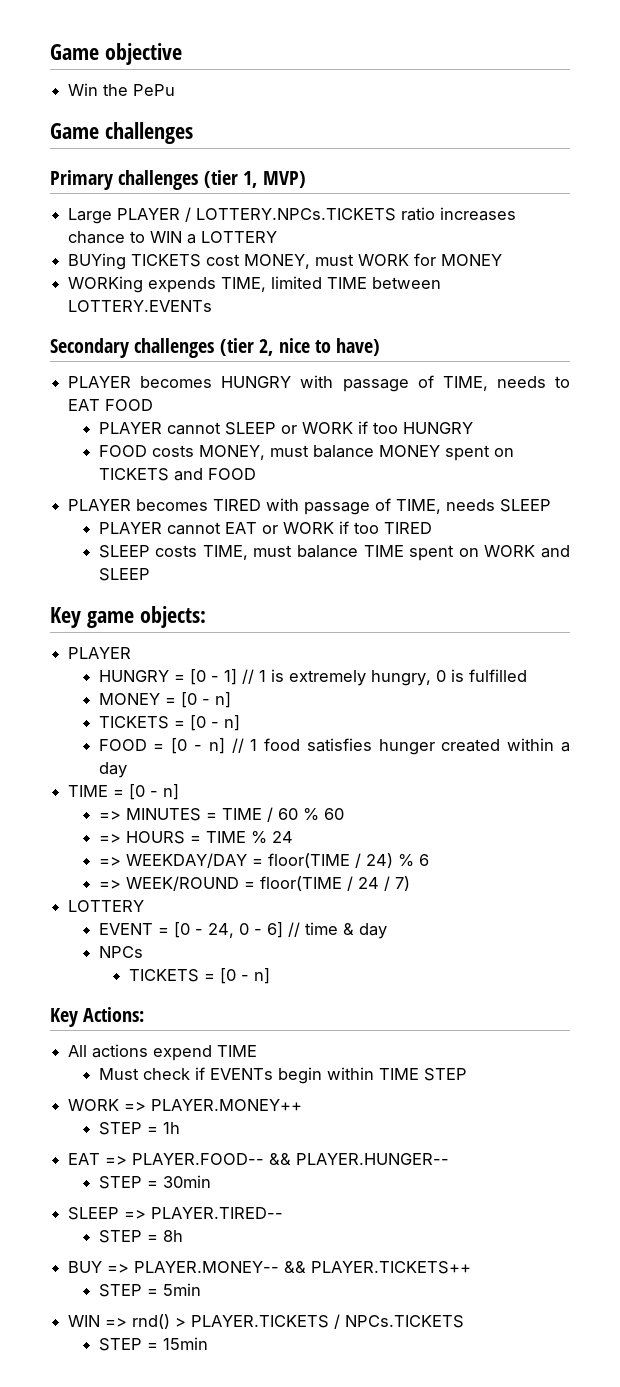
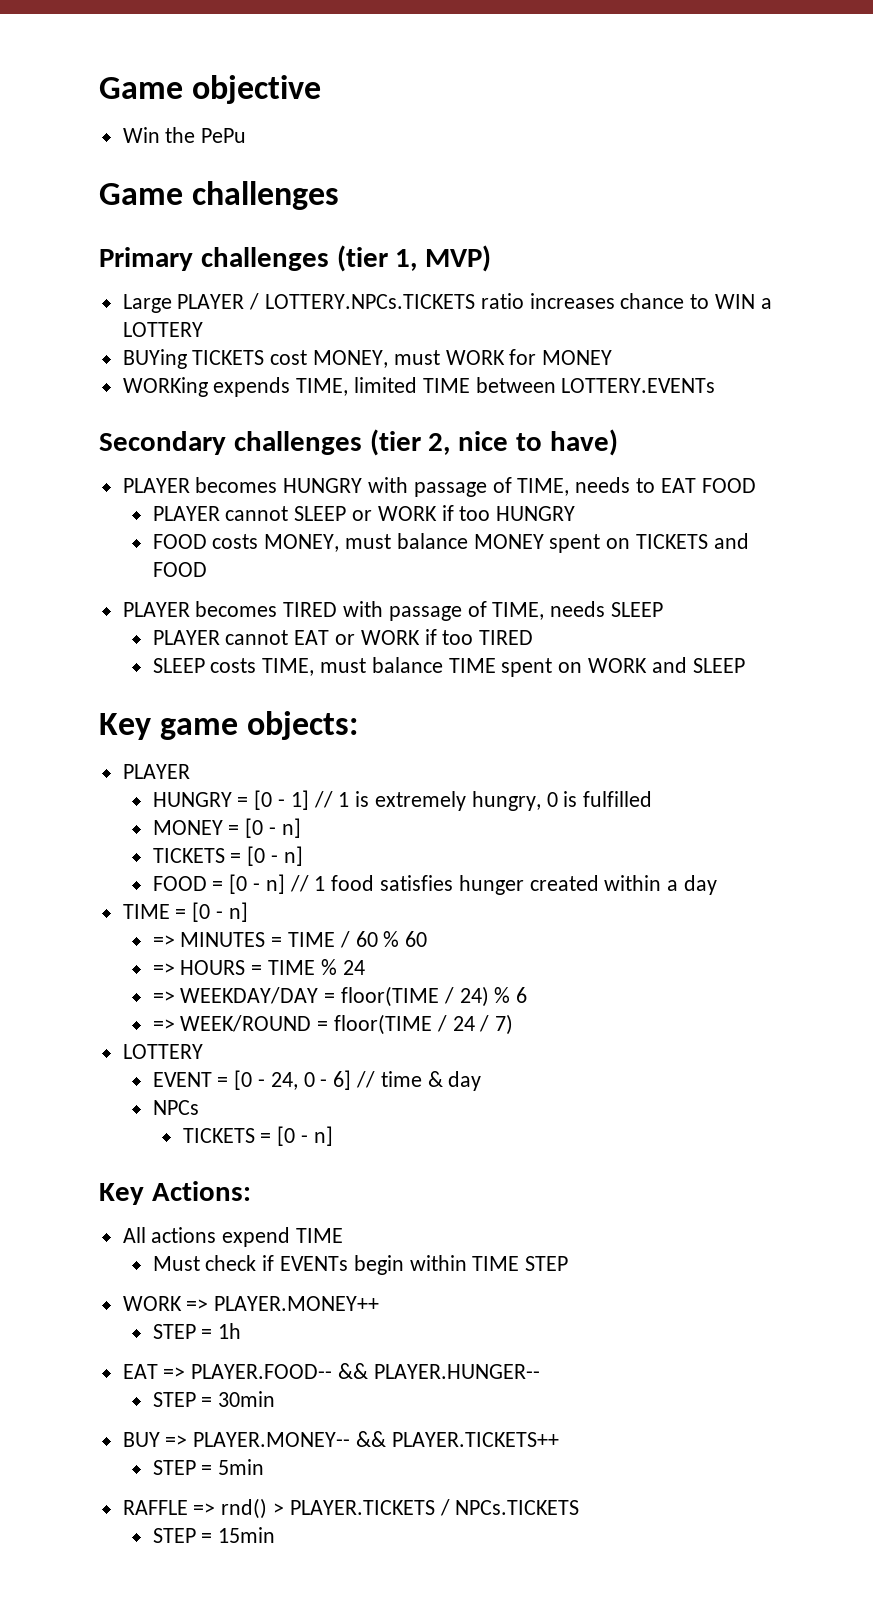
[68,1207,284,1220] [98,1230,183,1243] // SLEEP => PLAYER.TIRED-- // STEP = 8h -> (276, 1399) none
[68,1315,101,1327] WIN -> [122,1500,188,1515] RAFFLE

